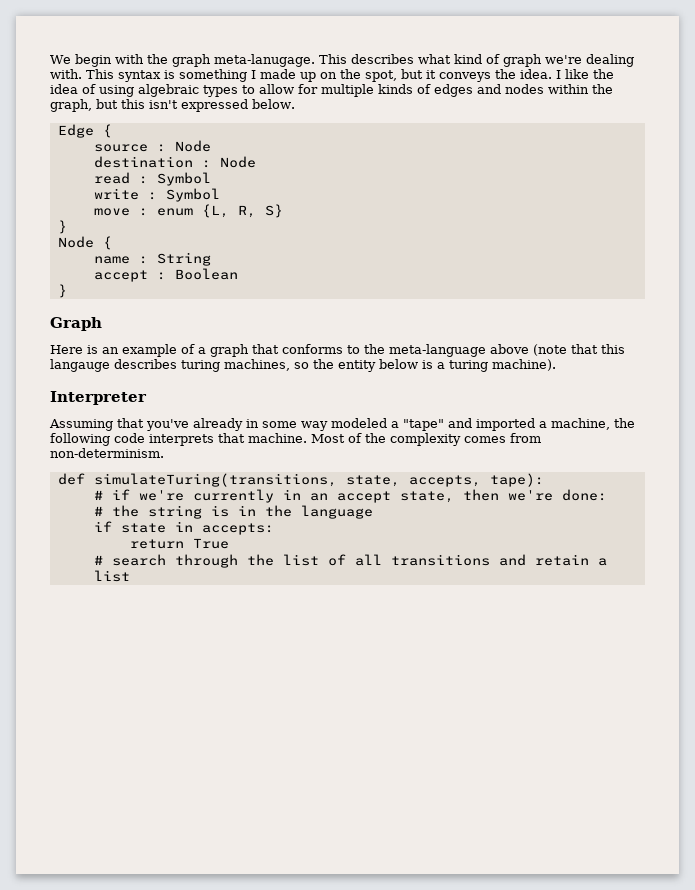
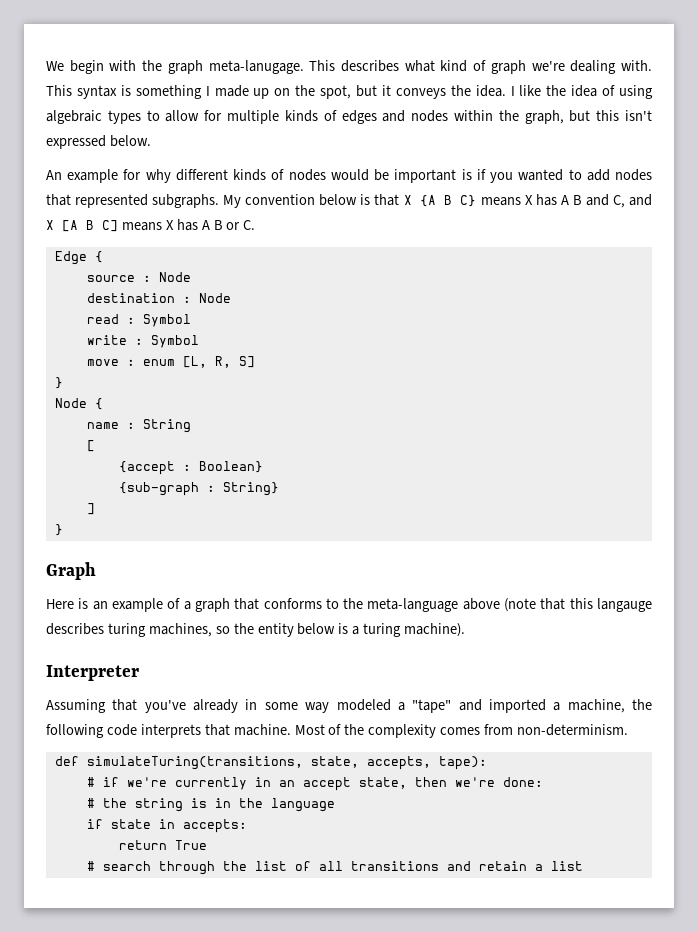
(295, 104) none -> [46,169,653,183] [46,194,652,208] [46,219,256,232] // An example for why different kinds of nodes would be important is if you wanted to add nodes that represented subgraphs. My convention below is that X {A B C} means X has A B and C, and X [A B C] means X has A B or C.
[201,204,283,218] {L, R, S} -> [182,356,255,368] [L, R, S]
[93,268,238,282] accept : Boolean -> [86,440,95,452] [118,461,263,475] [118,482,279,496] [86,503,95,515] [ // {accept : Boolean} // {sub-graph : String} // ]

